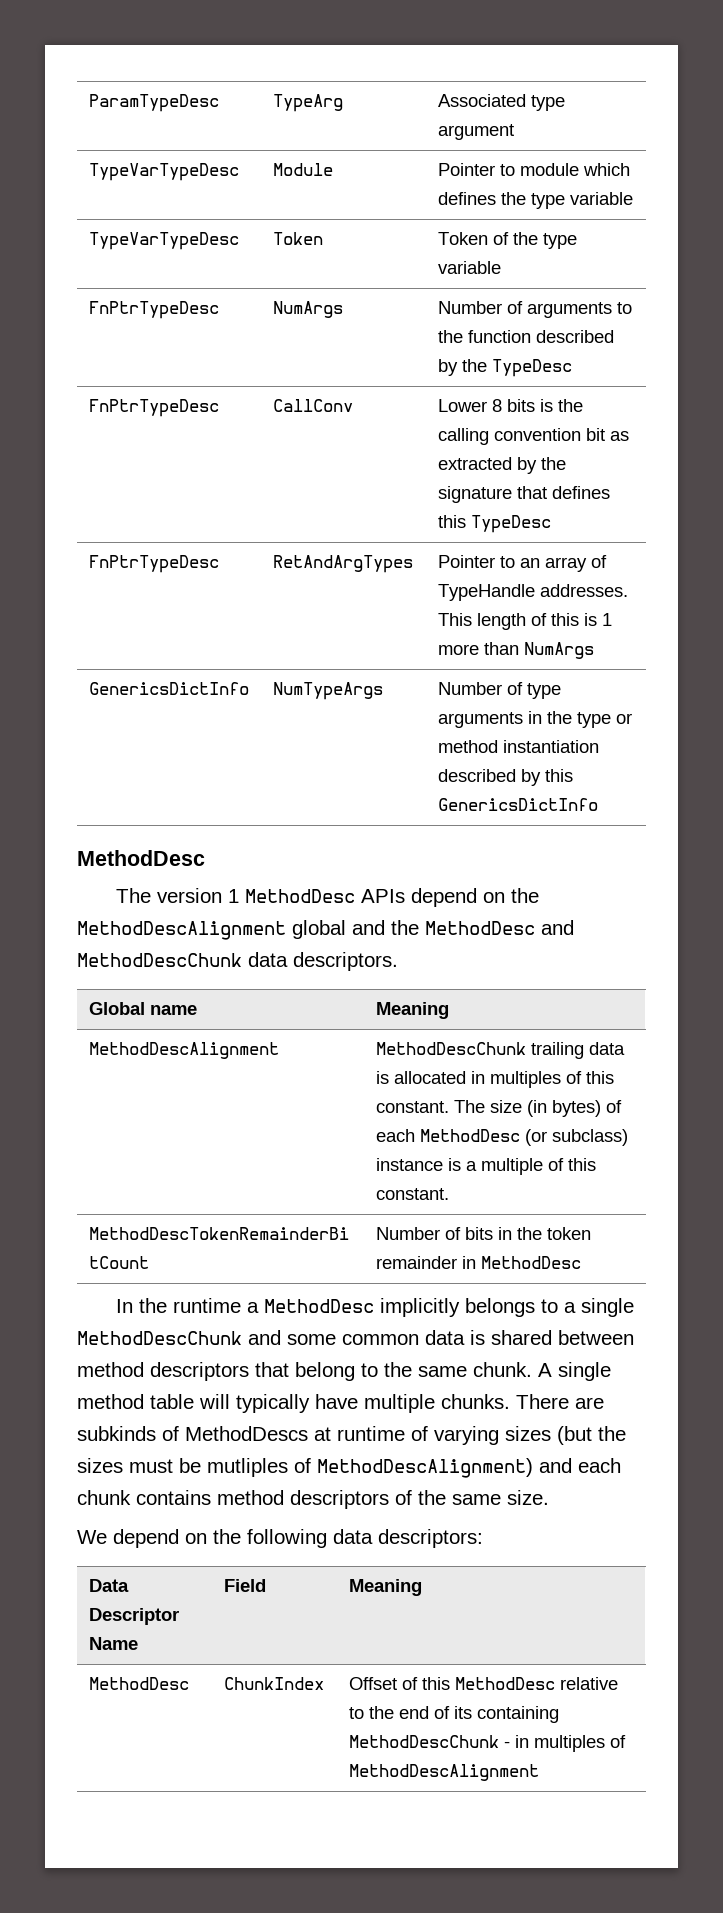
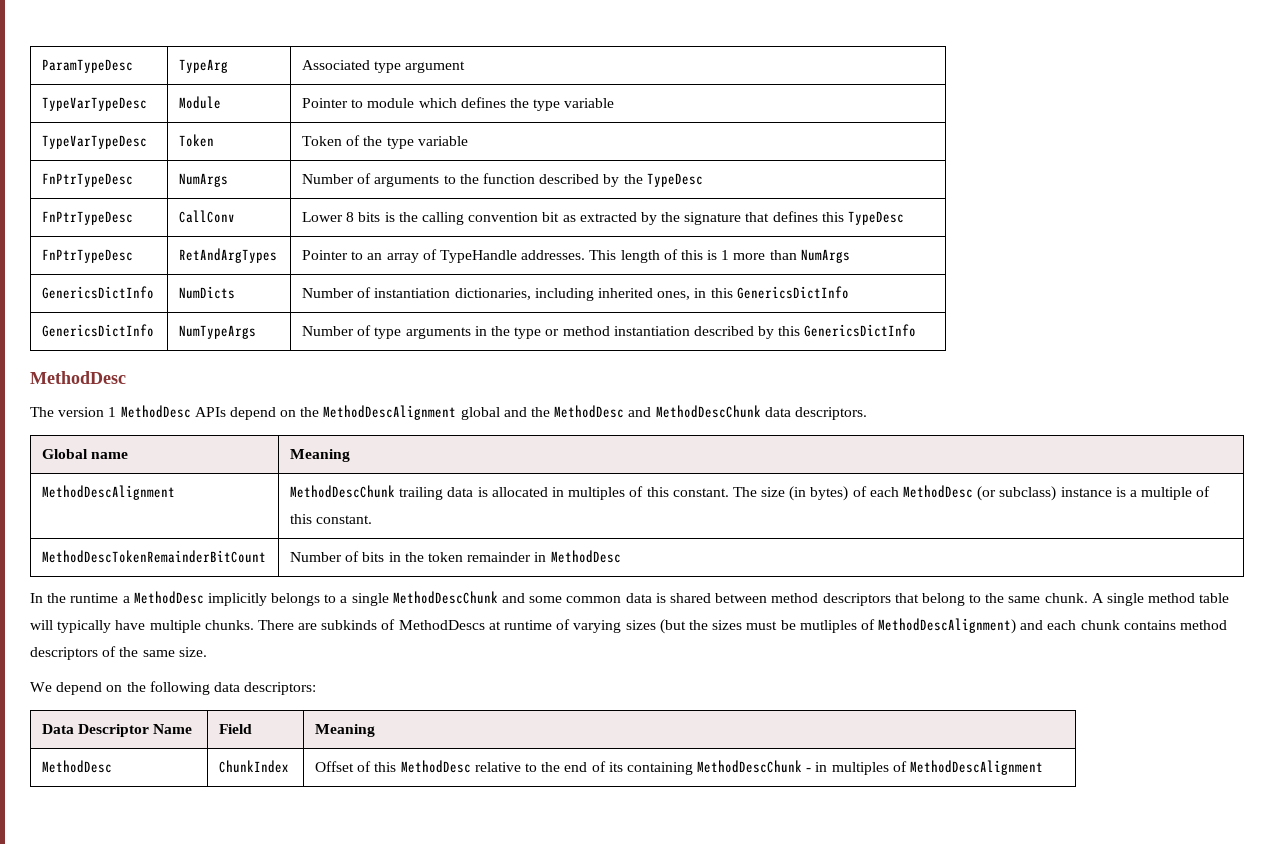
(594, 650) none -> [42,286,155,299] [179,286,236,299] [302,286,849,301] // GenericsDictInfo | NumDicts | Number of instantiation dictionaries, including inherited ones, in this GenericsDictInfo

